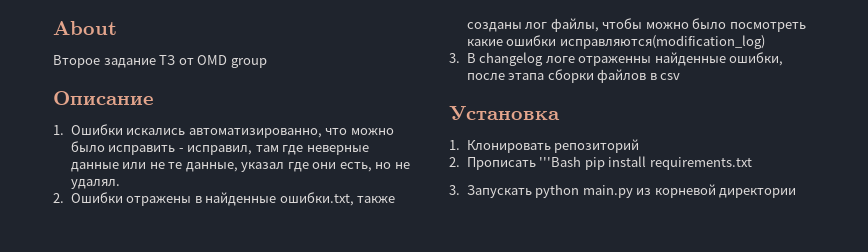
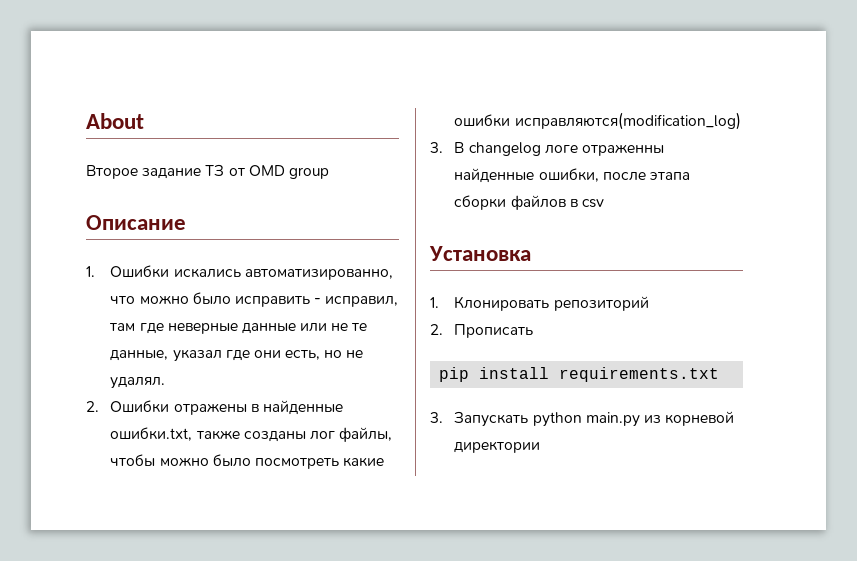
[539,156,582,167] '''Bash -> (534, 331) //

